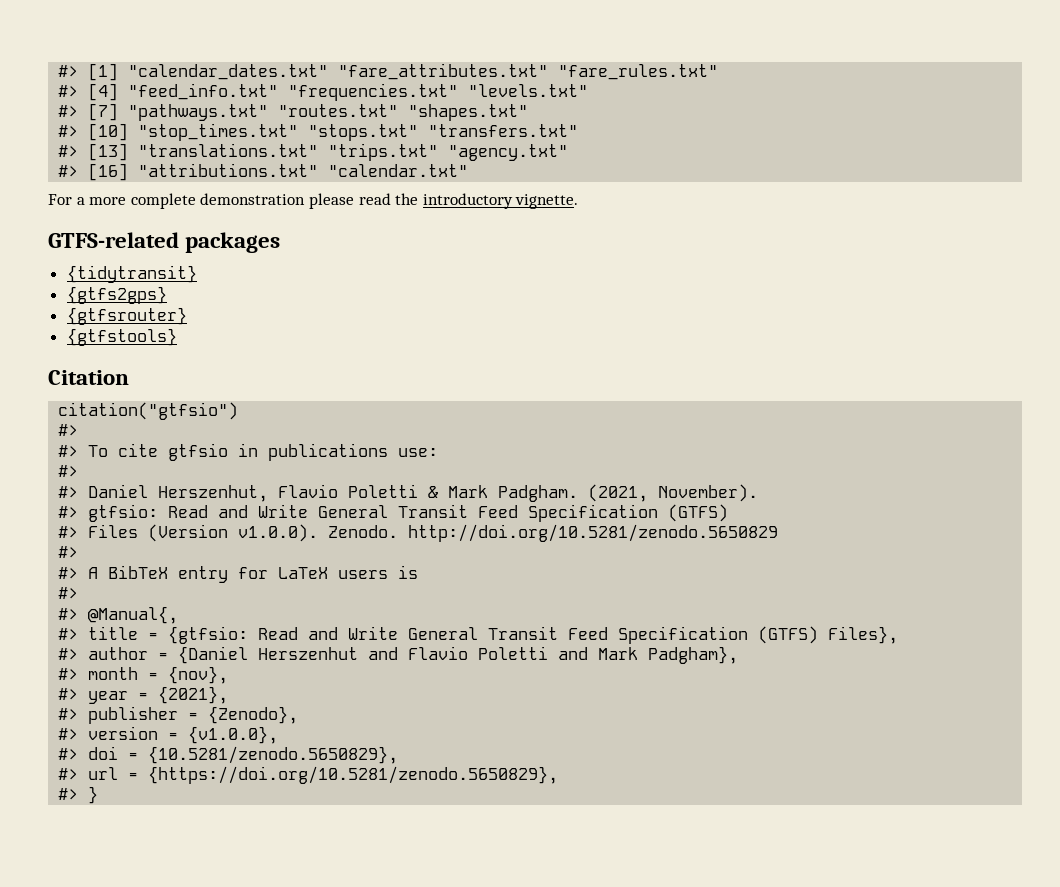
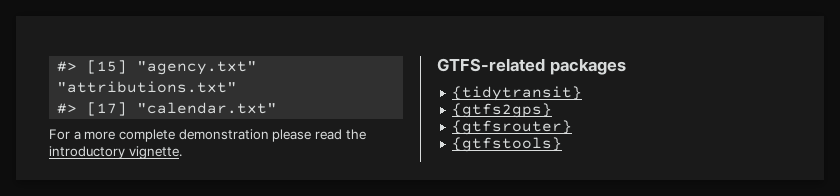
[58,63,719,81] [58,83,589,101] [58,103,529,121] [58,123,579,141] [58,143,569,161] [58,163,319,181] #> [1] "calendar_dates.txt" "fare_attributes.txt" "fare_rules.txt" // #> [4] "feed_info.txt" "frequencies.txt" "levels.txt" // #> [7] "pathways.txt" "routes.txt" "shapes.txt" // #> [10] "stop_times.txt" "stops.txt" "transfers.txt" // #> [13] "translations.txt" "trips.txt" "agency.txt" // #> [16] "attributions.txt" -> [57,60,258,75] [57,81,238,93] [57,102,128,116] #> [15] "agency.txt" "attributions.txt" // #> [17]
[48,370,129,385] [58,402,239,420] [58,424,79,436] [58,443,439,461] [58,465,79,477] [58,484,759,502] [58,504,729,522] [58,524,779,542] [58,546,79,558] [58,565,419,583] [58,587,79,599] [58,606,179,624] [58,626,899,644] [58,646,739,664] [58,666,229,684] [58,686,229,704] [58,706,299,724] [58,726,279,744] [58,746,399,764] [58,766,559,784] [58,786,99,804] // Citation // citation("gtfsio") // #> // #> To cite gtfsio in publications use: // #> // #> Daniel Herszenhut, Flavio Poletti & Mark Padgham. (2021, November). // #> gtfsio: Read and Write General Transit Feed Specification (GTFS) // #> Files (Version v1.0.0). Zenodo. http://doi.org/10.5281/zenodo.5650829 // #> // #> A BibTeX entry for LaTeX users is // #> // #> @Manual{, // #> title = {gtfsio: Read and Write General Transit Feed Specification (GTFS) Files}, // #> author = {Daniel Herszenhut and Flavio Poletti and Mark Padgham}, // #> month = {nov}, // #> year = {2021}, // #> publisher = {Zenodo}, // #> version = {v1.0.0}, // #> doi = {10.5281/zenodo.5650829}, // #> url = {https://doi.org/10.5281/zenodo.5650829}, // #> } -> (562, 144) none

